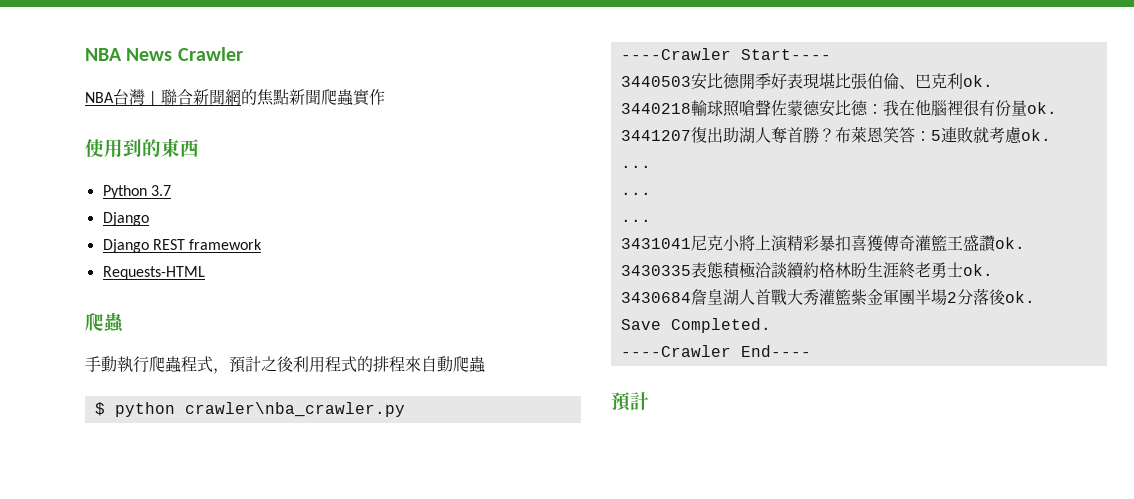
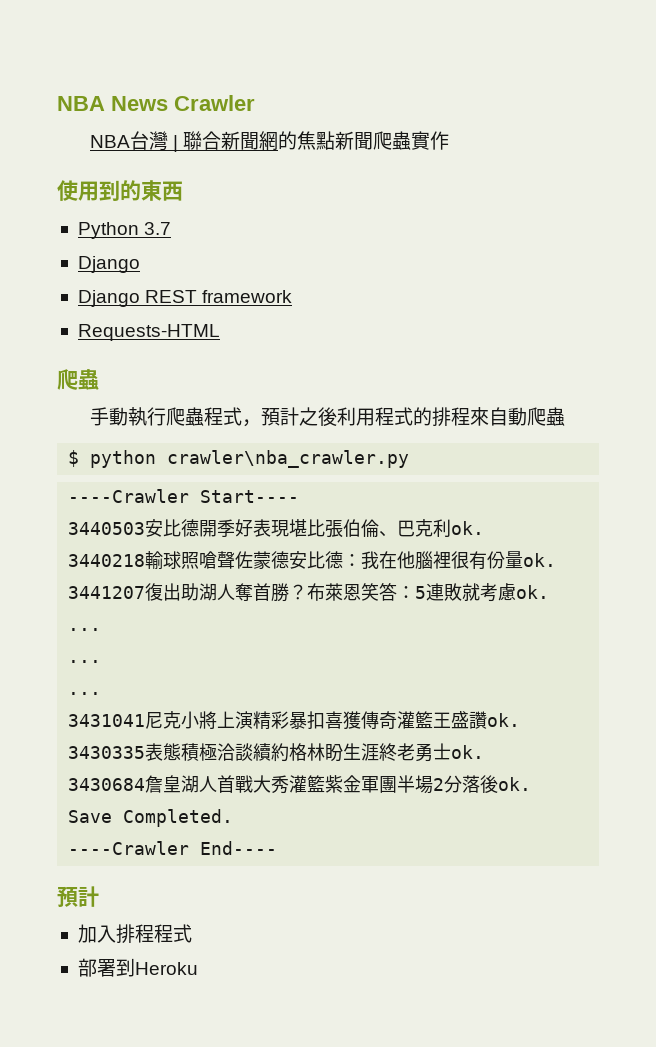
(649, 401) none -> [77,924,192,944] [77,958,198,977] // 加入排程程式 // 部署到Heroku

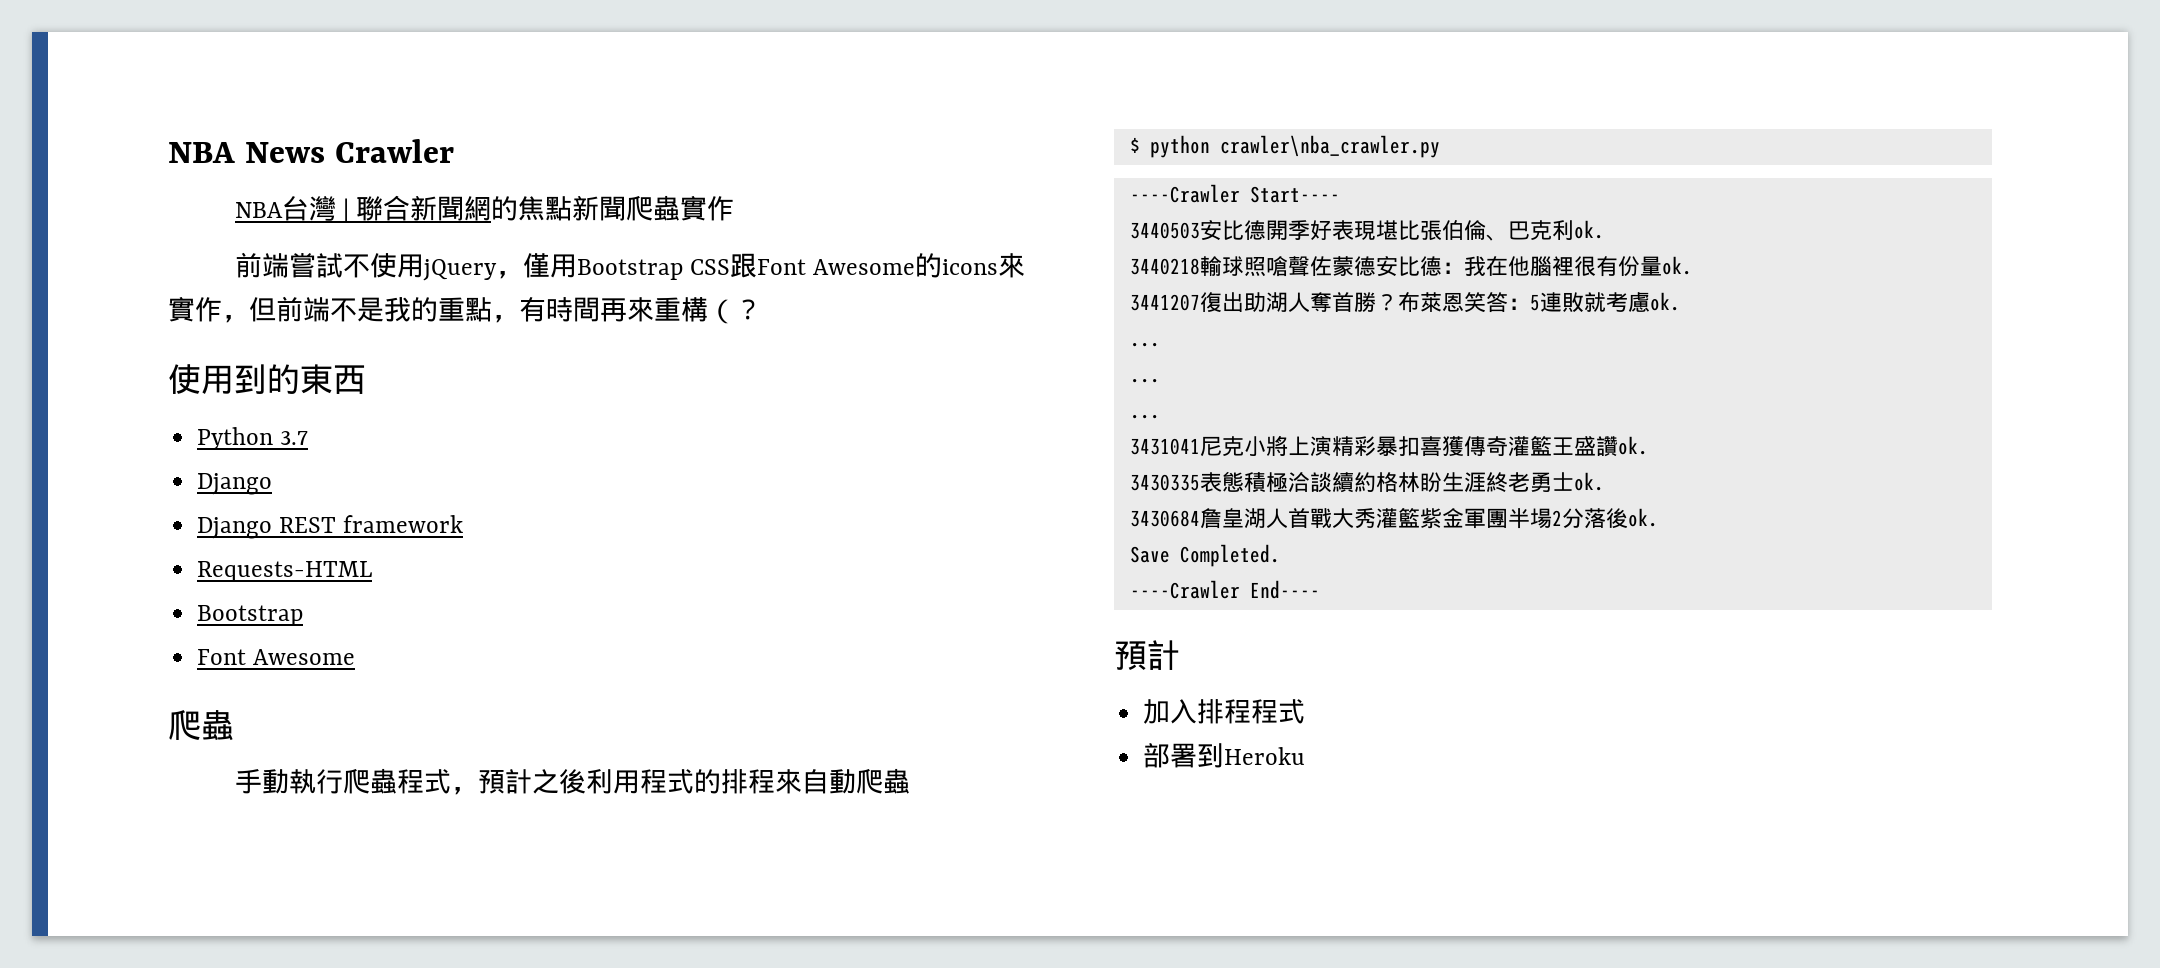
(449, 140) none -> [235,252,1026,281] [168,296,762,324] // 前端嘗試不使用jQuery，僅用Bootstrap CSS跟Font Awesome的icons來實作，但前端不是我的重點，有時間再來重構（？
(220, 332) none -> [197,605,304,626] [197,649,356,665] // Bootstrap // Font Awesome

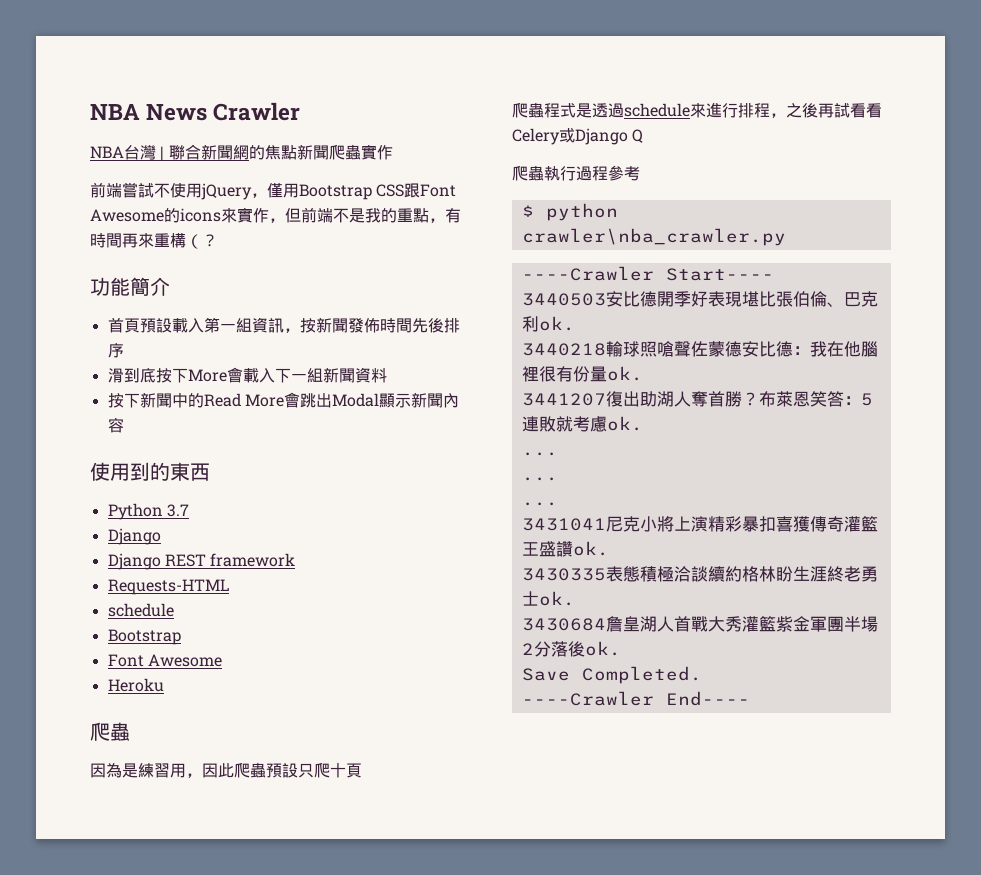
(762, 309) none -> [90,277,170,296] [107,317,460,333] [107,343,124,358] [107,367,387,383] [107,392,459,408] [107,417,124,433] // 功能簡介 // 首頁預設載入第一組資訊，按新聞發佈時間先後排序 // 滑到底按下More會載入下一組新聞資料 // 按下新聞中的Read More會跳出Modal顯示新聞內容
(373, 571) none -> [107,603,174,617] // schedule
[168,710,234,741] [235,768,911,795] // 爬蟲 // 手動執行爬蟲程式，預計之後利用程式的排程來自動爬蟲 -> [107,678,164,692] [90,722,130,741] [90,762,362,778] [512,102,882,118] [512,128,644,145] [512,165,640,181] // Heroku // 爬蟲 // 因為是練習用，因此爬蟲預設只爬十頁 // 爬蟲程式是透過schedule來進行排程，之後再試看看Celery或Django Q // 爬蟲執行過程參考
[1114,640,1180,670] [1143,699,1306,724] [1143,743,1306,768] // 預計 // 加入排程程式 // 部署到Heroku -> (750, 698) none

